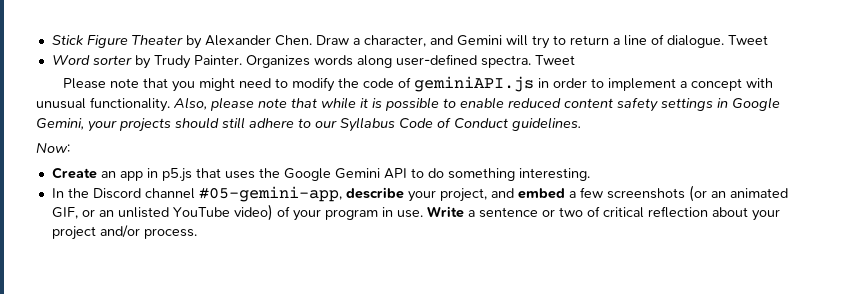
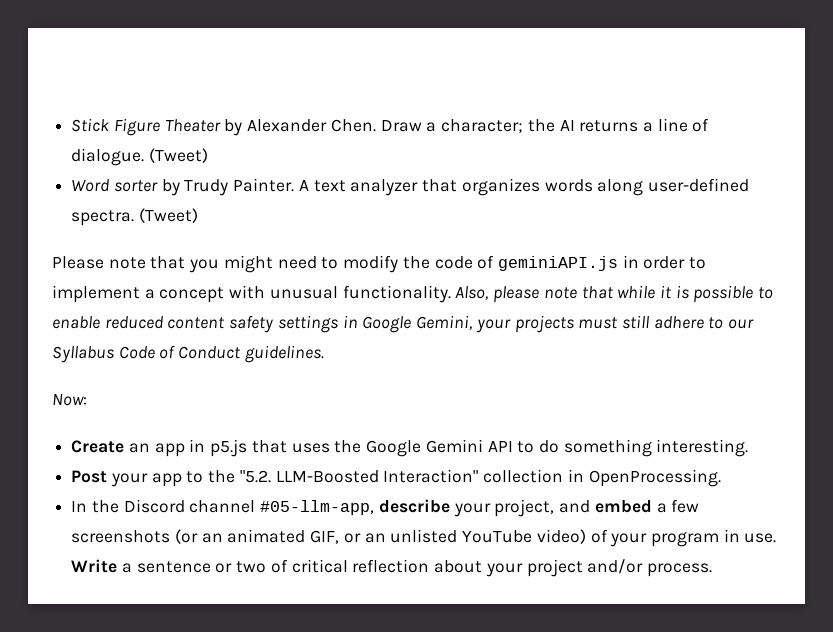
[363,35,609,49] character, and Gemini will try to return -> [441,119,639,133] character; the AI returns
[727,35,768,45] Tweet -> [148,148,208,163] (Tweet)
[245,55,310,68] Organizes -> [298,178,540,196] A text analyzer that organizes
[534,55,575,65] Tweet -> [138,208,198,223] (Tweet)
[175,117,219,129] should -> [578,317,619,329] must
(590, 174) none -> [71,469,721,487] // Post your app to the "5.2. LLM-Boosted Interaction" collection in OpenProcessing.
[198,186,342,202] #05-gemini-app, -> [260,500,375,515] #05-llm-app,

